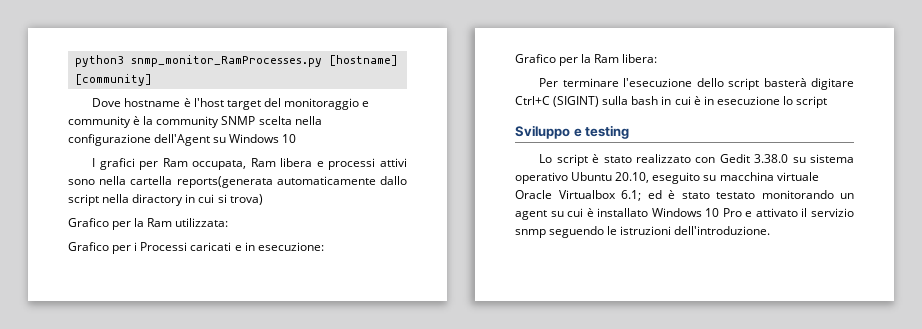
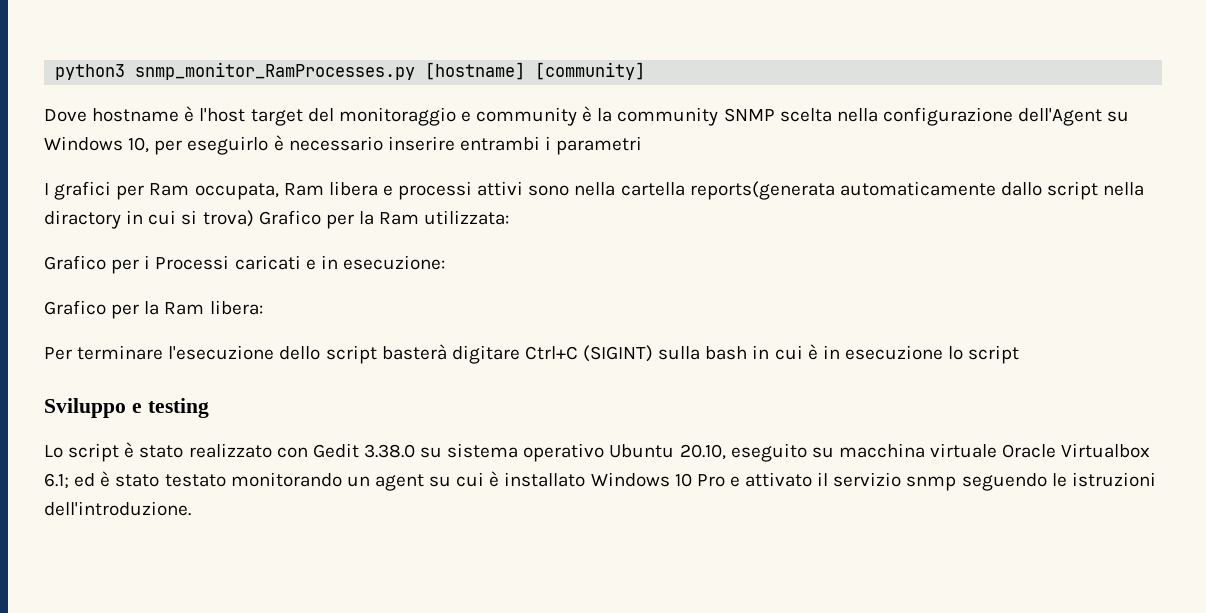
[282,134,297,143] 10 -> [128,135,643,155] 10, per eseguirlo è necessario inserire entrambi i parametri
(263, 199) // -> (254, 218) none

